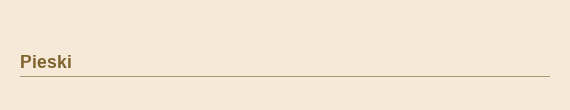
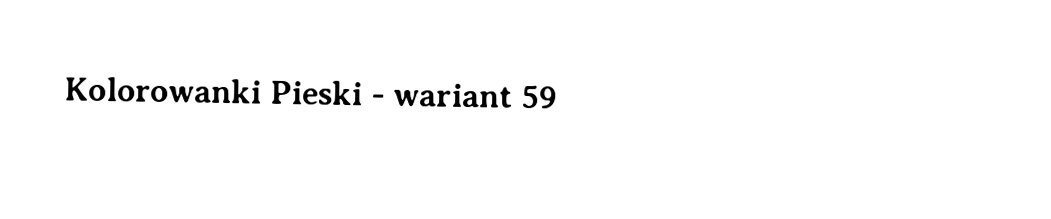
[20,55,72,68] Pieski -> [64,76,559,109] Kolorowanki Pieski - wariant 59

